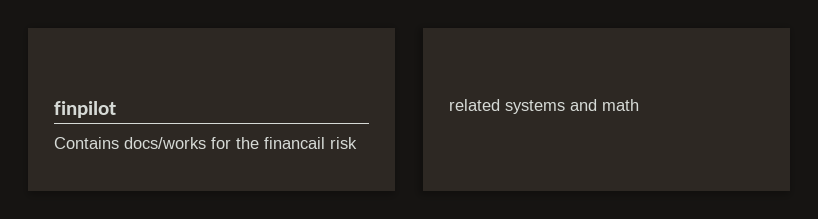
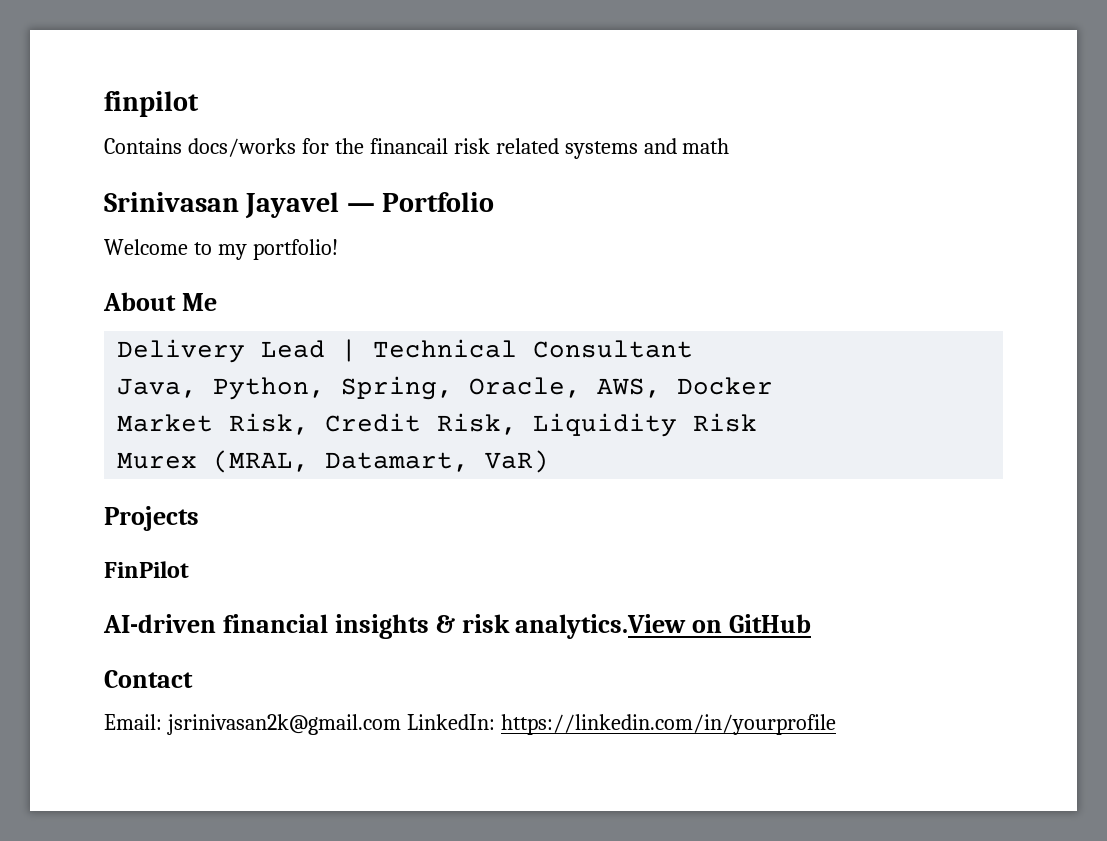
(639, 105) none -> [104,192,495,219] [104,239,338,260] [103,292,217,311] [117,339,694,363] [117,376,774,400] [117,413,758,437] [117,450,550,473] [104,506,199,531] [104,561,189,578] [103,614,812,639] [104,670,193,688] [104,714,836,735] // Srinivasan Jayavel — Portfolio // Welcome to my portfolio! // About Me // Delivery Lead | Technical Consultant // Java, Python, Spring, Oracle, AWS, Docker // Market Risk, Credit Risk, Liquidity Risk // Murex (MRAL, Datamart, VaR) // Projects // FinPilot // AI-driven financial insights & risk analytics.View on GitHub // Contact // Email: jsrinivasan2k@gmail.com LinkedIn: https://linkedin.com/in/yourprofile

